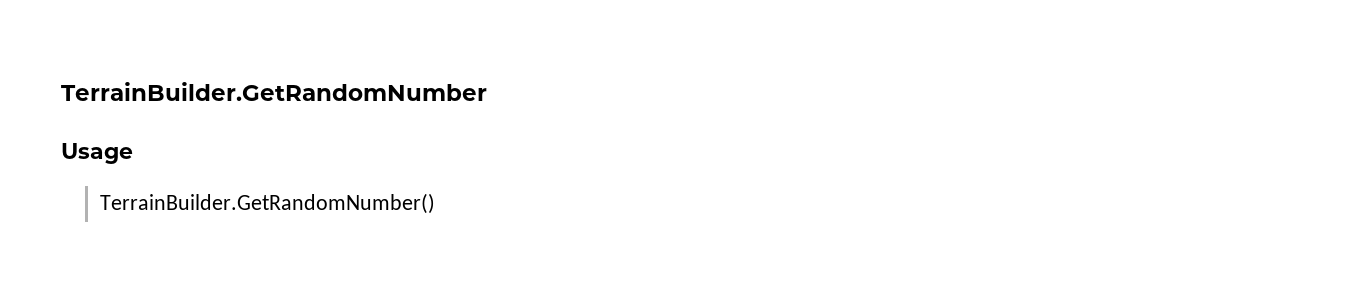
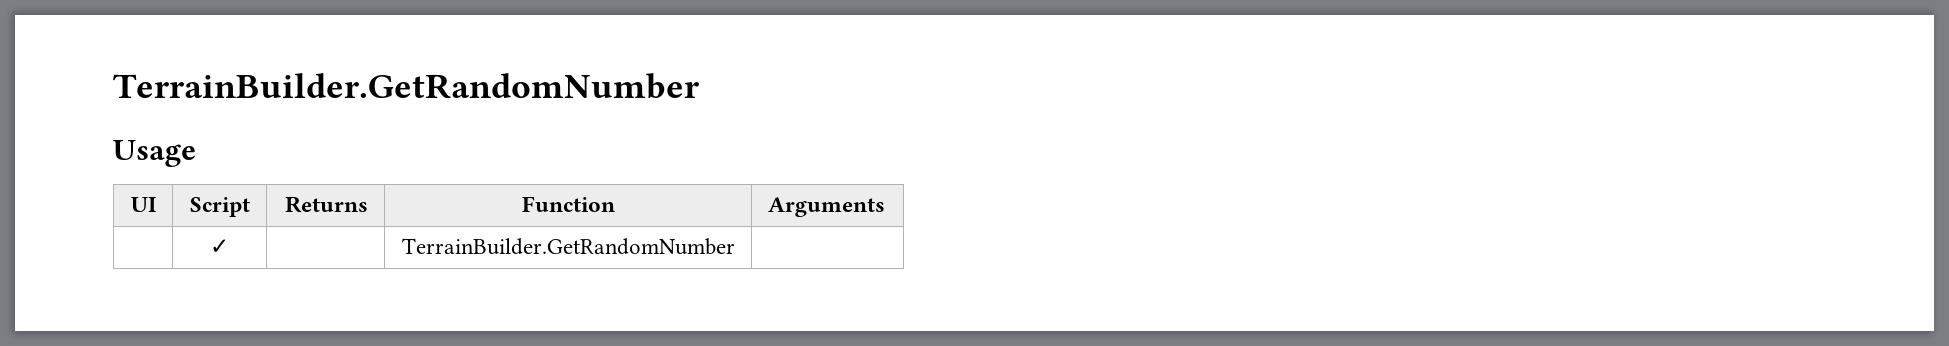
[99,193,435,214] // TerrainBuilder.GetRandomNumber() -> [130,197,156,212] [189,197,250,217] [285,196,369,213] [521,196,615,212] [767,197,885,217] [210,239,229,254] [401,238,735,255] // UI | Script | Returns | Function | Arguments // | ✓ | | TerrainBuilder.GetRandomNumber |

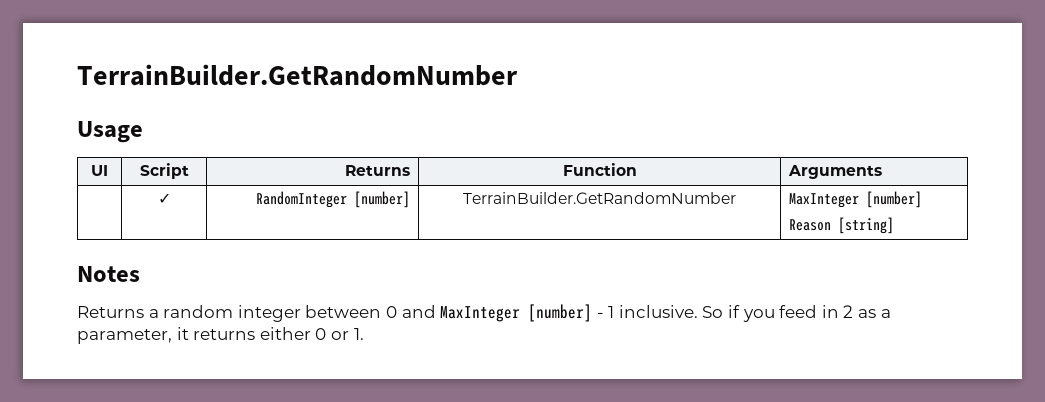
(229, 246) none -> [255,191,410,208] RandomInteger [number]
(735, 246) none -> [789,191,923,208] [789,217,895,234] [77,266,140,282] [77,304,891,322] [77,327,364,344] MaxInteger [number] // Reason [string] // Notes // Returns a random integer between 0 and MaxInteger [number] - 1 inclusive. So if you feed in 2 as a parameter, it returns either 0 or 1.

